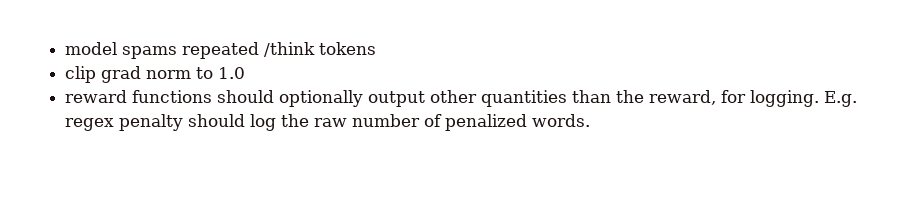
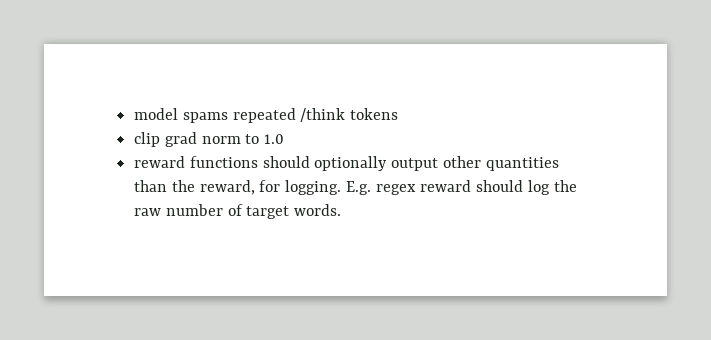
[119,114,184,131] penalty -> [420,180,472,192] reward
[445,114,528,131] penalized -> [246,206,290,219] target

